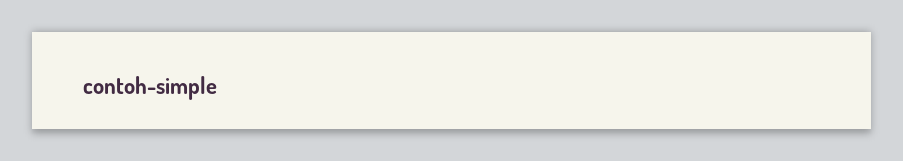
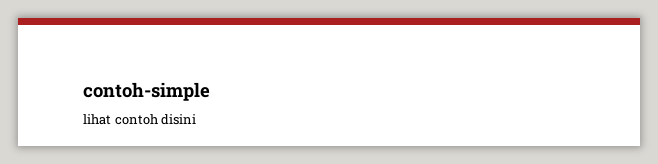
(217, 88) none -> [83,114,197,125] // lihat contoh disini

